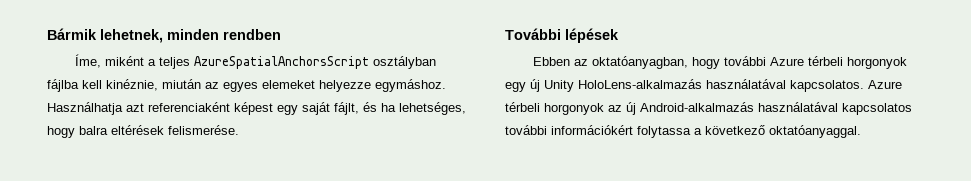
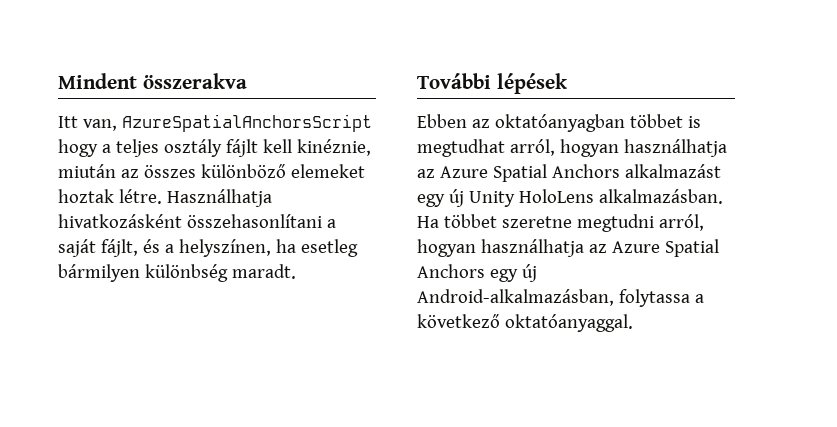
[47,28,281,43] [75,54,437,69] [47,79,446,92] [47,102,466,115] [47,125,239,138] [505,28,619,43] [533,56,908,69] [505,79,902,92] [505,102,912,115] [505,125,633,135] Bármik lehetnek, minden rendben // Íme, miként a teljes AzureSpatialAnchorsScript osztályban fájlba kell kinéznie, miután az egyes elemeket helyezze egymáshoz. Használhatja azt referenciaként képest egy saját fájlt, és ha lehetséges, hogy balra eltérések felismerése. // További lépések // Ebben az oktatóanyagban, hogy további Azure térbeli horgonyok egy új Unity HoloLens-alkalmazás használatával kapcsolatos. Azure térbeli horgonyok az új Android-alkalmazás használatával kapcsolatos további információkért -> [58,73,247,89] [58,114,372,132] [58,139,371,157] [58,164,365,178] [58,189,272,207] [58,214,336,228] [58,239,358,257] [58,264,296,282] [417,73,568,94] [417,114,701,132] [417,139,727,157] [417,164,721,182] [417,189,723,207] [417,214,704,232] [417,239,719,257] [417,264,537,282] [417,289,614,306] Mindent összerakva // Itt van, AzureSpatialAnchorsScript hogy a teljes osztály fájlt kell kinéznie, miután az összes különböző elemeket hoztak létre. Használhatja hivatkozásként összehasonlítani a saját fájlt, és a helyszínen, ha esetleg bármilyen különbség maradt. // További lépések // Ebben az oktatóanyagban többet is megtudhat arról, hogyan használhatja az Azure Spatial Anchors alkalmazást egy új Unity HoloLens alkalmazásban. Ha többet szeretne megtudni arról, hogyan használhatja az Azure Spatial Anchors egy új Android-alkalmazásban,

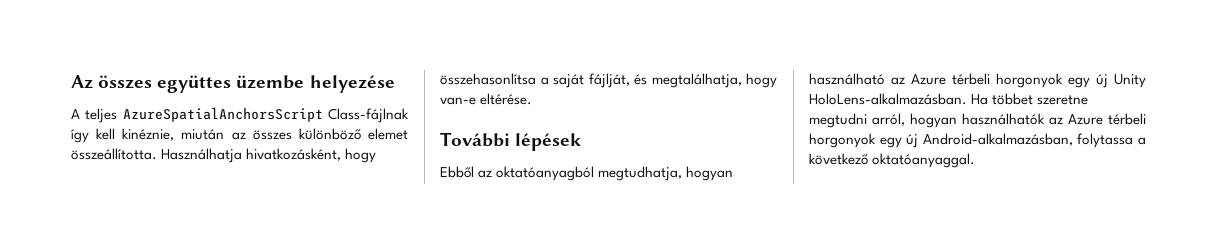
[58,73,247,89] [58,114,372,132] [58,139,258,157] Mindent összerakva // Itt van, AzureSpatialAnchorsScript hogy a teljes osztály fájlt -> [71,75,395,93] [71,107,409,123] [70,129,89,143] Az összes együttes üzembe helyezése // A teljes AzureSpatialAnchorsScript Class-fájlnak így
[290,164,365,178] [58,189,272,207] [58,214,336,228] [58,239,358,257] [58,264,296,282] [417,73,568,94] [417,114,701,132] [417,139,727,157] [417,164,721,182] elemeket hoztak létre. Használhatja hivatkozásként összehasonlítani a saját fájlt, és a helyszínen, ha esetleg bármilyen különbség maradt. // További lépések // Ebben az oktatóanyagban többet is megtudhat arról, hogyan használhatja az Azure Spatial Anchors alkalmazást -> [368,128,409,140] [71,148,377,163] [440,73,777,88] [440,93,533,105] [440,132,582,151] [440,166,734,181] [809,73,1063,88] elemet összeállította. Használhatja hivatkozásként, hogy összehasonlítsa a saját fájlját, és megtalálhatja, hogy van-e eltérése. // További lépések // Ebből az oktatóanyagból megtudhatja, hogyan használható az Azure térbeli horgonyok
[518,189,723,204] HoloLens alkalmazásban. -> [809,93,967,105] HoloLens-alkalmazásban.
[480,239,719,257] [417,264,485,278] használhatja az Azure Spatial Anchors -> [962,113,1146,125] [809,133,876,148] használhatók az Azure térbeli horgonyok

